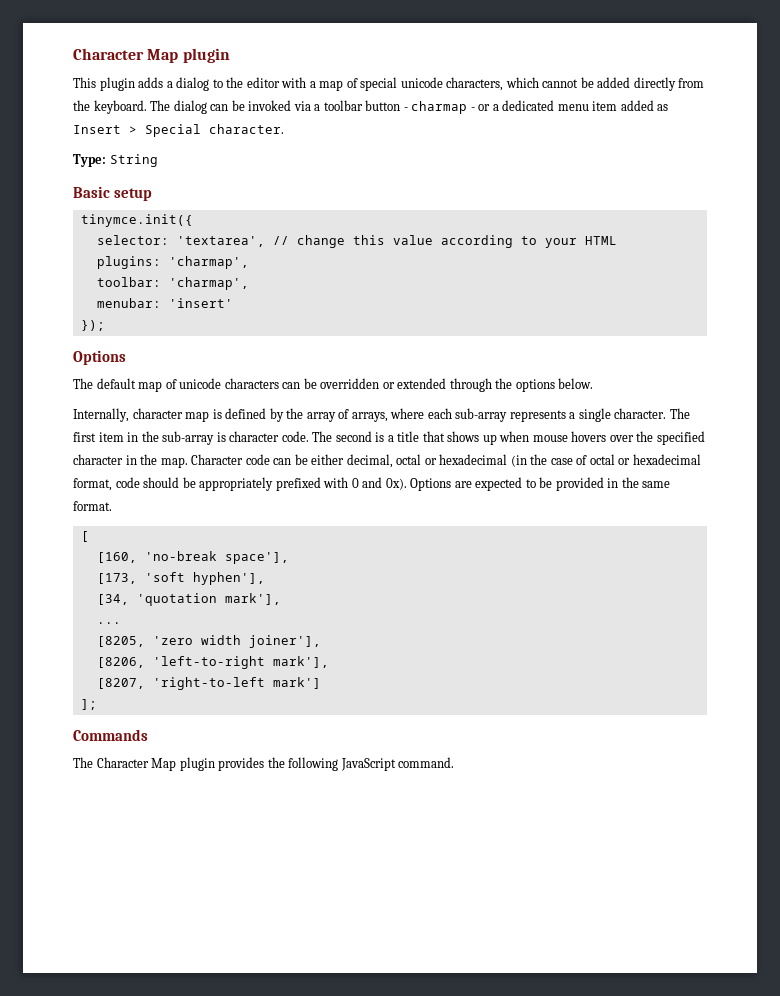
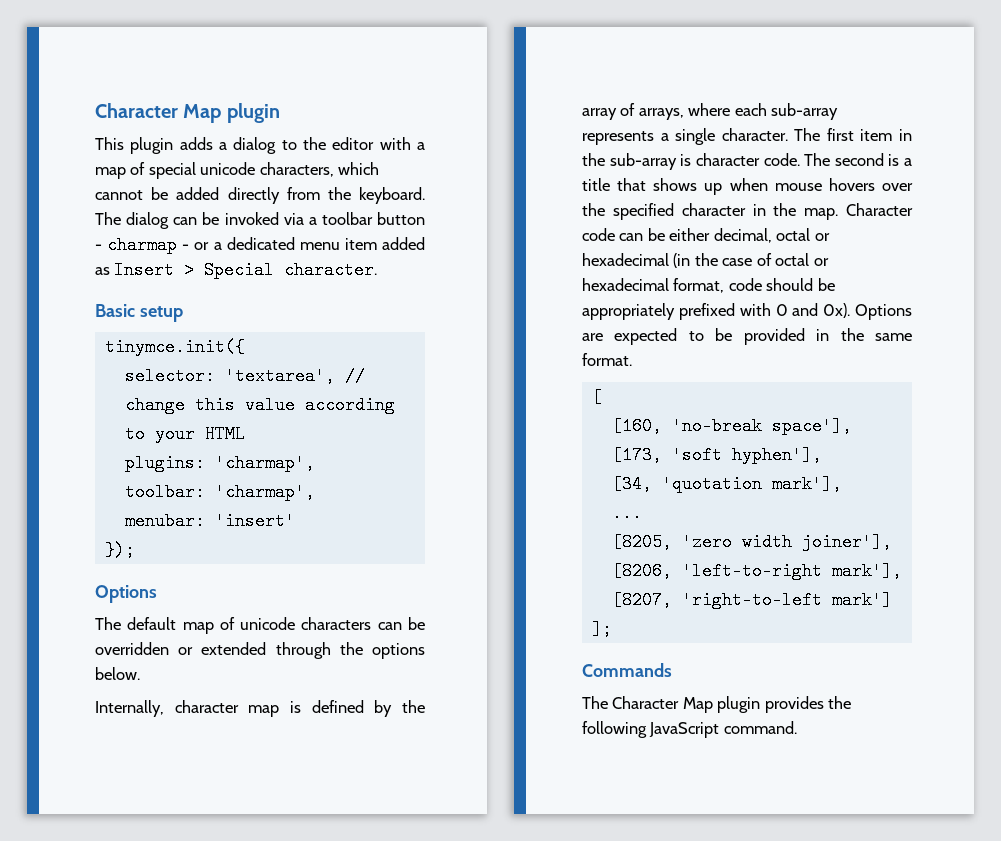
[73,154,158,167] // Type: String -> (378, 270) none

